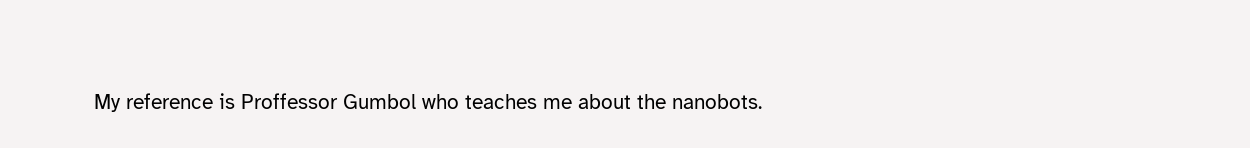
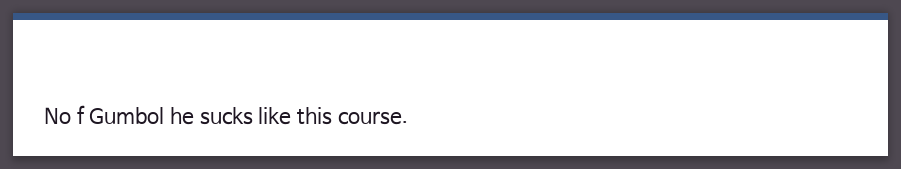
[94,93,762,112] My reference is Proffessor Gumbol who teaches me about the nanobots. -> [44,105,408,125] No f Gumbol he sucks like this course.

